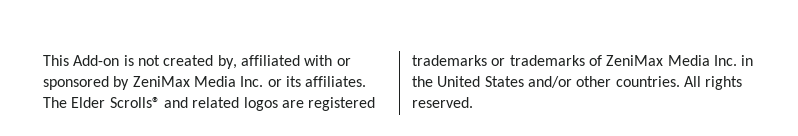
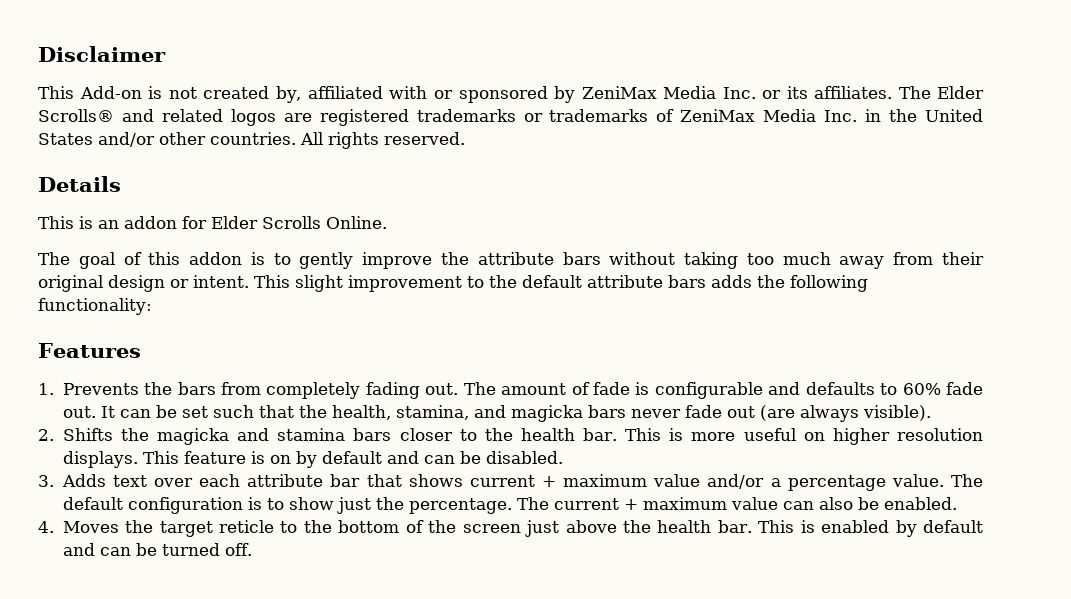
(43, 60) none -> [38,46,166,62] Disclaimer //
(473, 102) none -> [38,176,121,192] [38,216,387,229] [38,252,985,269] [38,275,868,292] [38,298,152,315] [38,343,141,358] [38,382,983,399] [62,405,931,422] [38,428,984,445] [62,451,563,468] [38,474,984,491] [62,497,957,514] [38,520,984,537] [62,543,252,556] // Details // This is an addon for Elder Scrolls Online. // The goal of this addon is to gently improve the attribute bars without taking too much away from their original design or intent. This slight improvement to the default attribute bars adds the following functionality: // Features // 1. Prevents the bars from completely fading out. The amount of fade is configurable and defaults to 60% fade out. It can be set such that the health, stamina, and magicka bars never fade out (are always visible). // 2. Shifts the magicka and stamina bars closer to the health bar. This is more useful on higher resolution displays. This feature is on by default and can be disabled. // 3. Adds text over each attribute bar that shows current + maximum value and/or a percentage value. The default configuration is to show just the percentage. The current + maximum value can also be enabled. // 4. Moves the target reticle to the bottom of the screen just above the health bar. This is enabled by default and can be turned off.

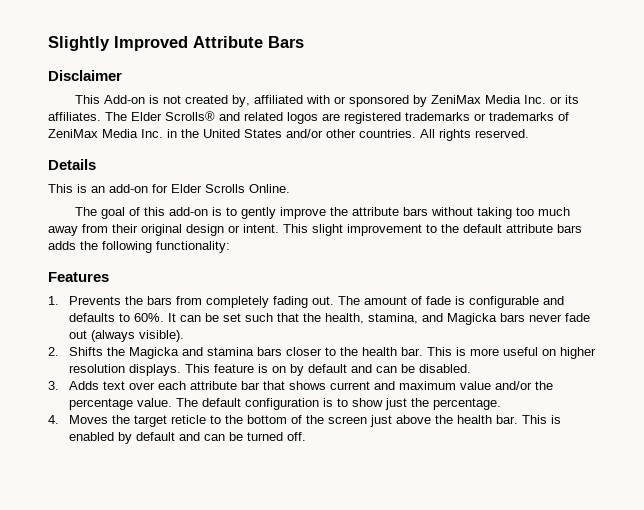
(38, 54) none -> [48,36,304,51] Slightly Improved Attribute Bars //
[124,216,177,229] addon -> [109,184,148,193] add-on
[189,252,243,265] addon -> [169,207,209,216] add-on
[902,382,983,395] [62,406,96,418] 60% fade out. -> [134,313,165,322] 60%.
[510,405,583,422] magicka -> [447,313,498,325] Magicka
[759,405,859,422] (are always -> [91,330,136,342] (always
[156,428,229,445] magicka -> [129,347,180,359] Magicka
[541,476,556,487] + -> [374,381,396,390] and
[770,478,781,487] a -> [535,381,554,390] the
[516,497,957,510] The current + maximum value can also be enabled. -> (502, 404) none

